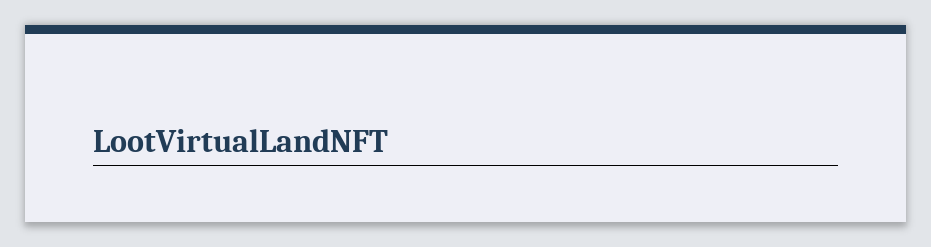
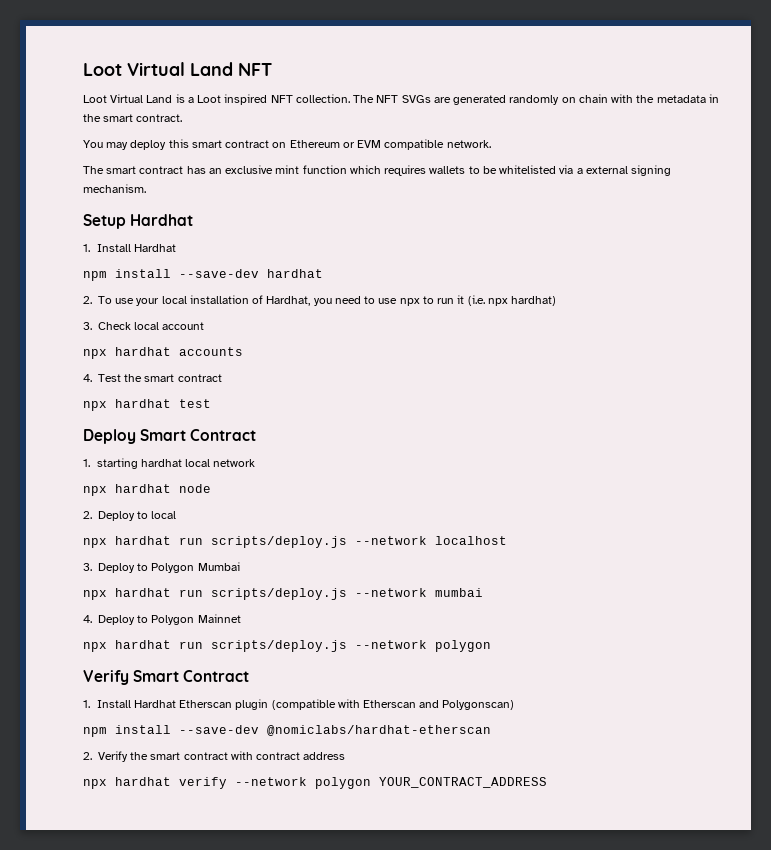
[93,129,388,152] LootVirtualLandNFT -> [83,62,272,76] [83,94,719,105] [83,114,183,122] [83,139,491,150] [83,165,672,176] [83,184,146,193] [83,214,194,229] [83,244,176,252] [83,269,323,281] [83,295,557,306] [83,322,205,330] [83,347,243,359] [83,374,222,382] [83,399,211,411] [83,429,257,444] [83,458,256,469] [83,484,211,496] [83,511,177,521] [83,536,507,548] [83,562,240,573] [83,588,483,600] [83,614,241,625] [83,640,491,652] [83,670,250,685] [83,699,515,710] [83,725,491,737] [83,751,346,762] [83,777,547,789] Loot Virtual Land NFT // Loot Virtual Land is a Loot inspired NFT collection. The NFT SVGs are generated randomly on chain with the metadata in the smart contract. // You may deploy this smart contract on Ethereum or EVM compatible network. // The smart contract has an exclusive mint function which requires wallets to be whitelisted via a external signing mechanism. // Setup Hardhat // 1. Install Hardhat // npm install --save-dev hardhat // 2. To use your local installation of Hardhat, you need to use npx to run it (i.e. npx hardhat) // 3. Check local account // npx hardhat accounts // 4. Test the smart contract // npx hardhat test // Deploy Smart Contract // 1. starting hardhat local network // npx hardhat node // 2. Deploy to local // npx hardhat run scripts/deploy.js --network localhost // 3. Deploy to Polygon Mumbai // npx hardhat run scripts/deploy.js --network mumbai // 4. Deploy to Polygon Mainnet // npx hardhat run scripts/deploy.js --network polygon // Verify Smart Contract // 1. Install Hardhat Etherscan plugin (compatible with Etherscan and Polygonscan) // npm install --save-dev @nomiclabs/hardhat-etherscan // 2. Verify the smart contract with contract address // npx hardhat verify --network polygon YOUR_CONTRACT_ADDRESS

